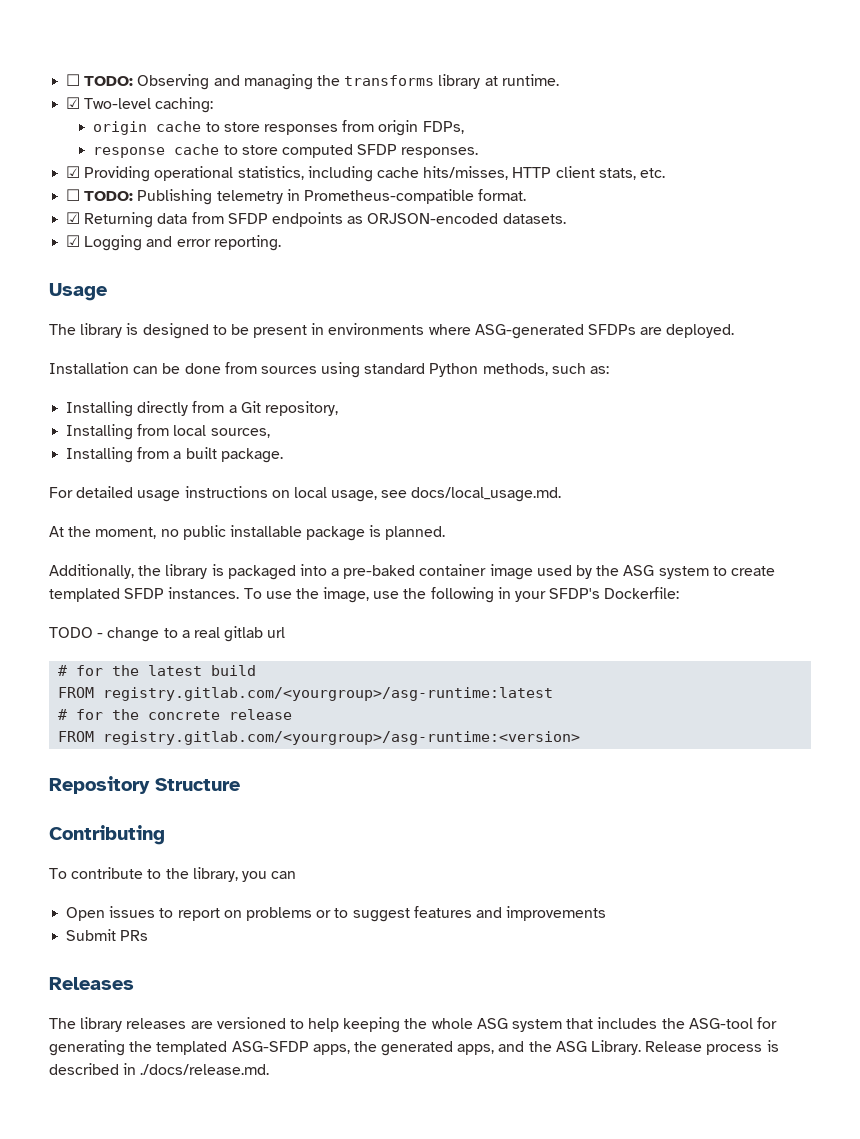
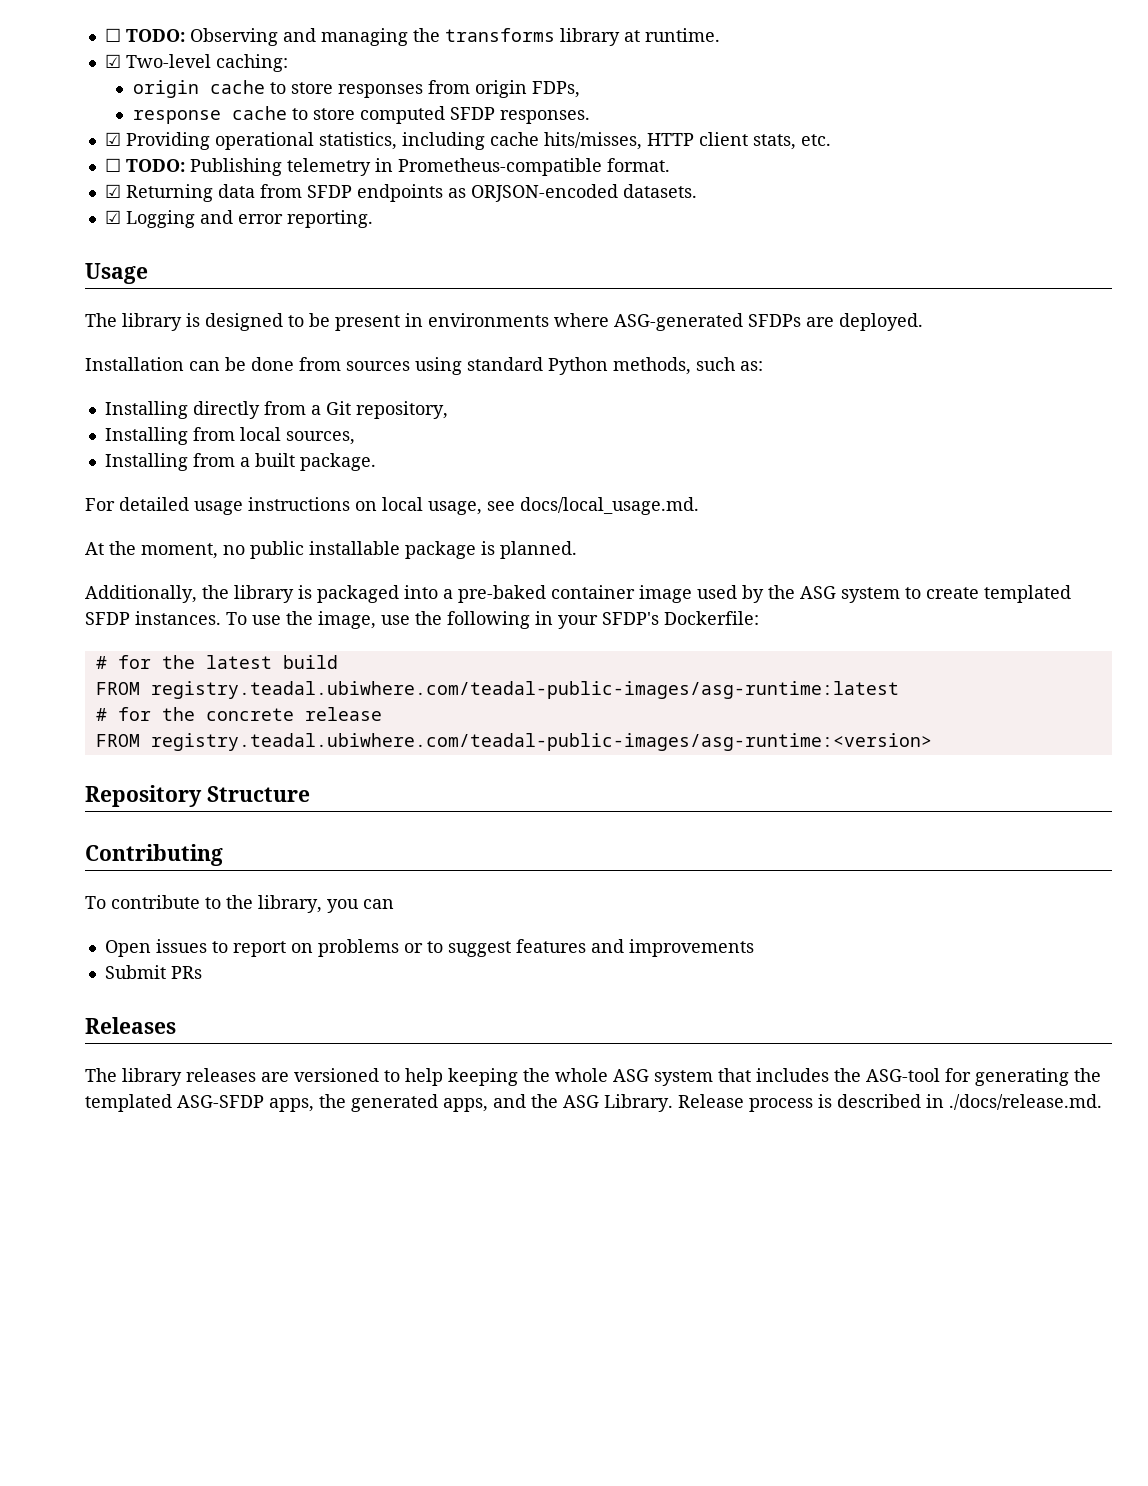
[49,626,286,642] // TODO - change to a real gitlab url -> (759, 618) none
[103,687,554,701] registry.gitlab.com/<yourgroup>/asg-runtime:latest -> [150,681,899,699] registry.teadal.ubiwhere.com/teadal-public-images/asg-runtime:latest
[103,731,581,745] registry.gitlab.com/<yourgroup>/asg-runtime:<version> -> [150,733,932,751] registry.teadal.ubiwhere.com/teadal-public-images/asg-runtime:<version>

